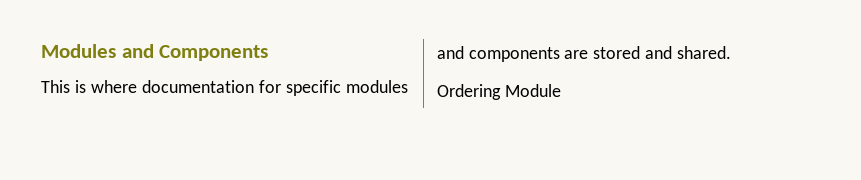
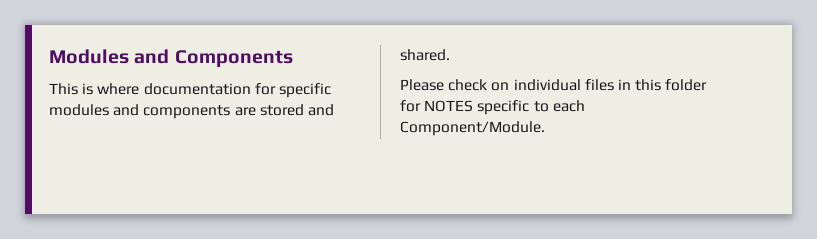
[437,84,561,100] Ordering Module -> [400,79,708,91] [400,100,585,115] [400,121,545,136] Please check on individual files in this folder for NOTES specific to each Component/Module.

